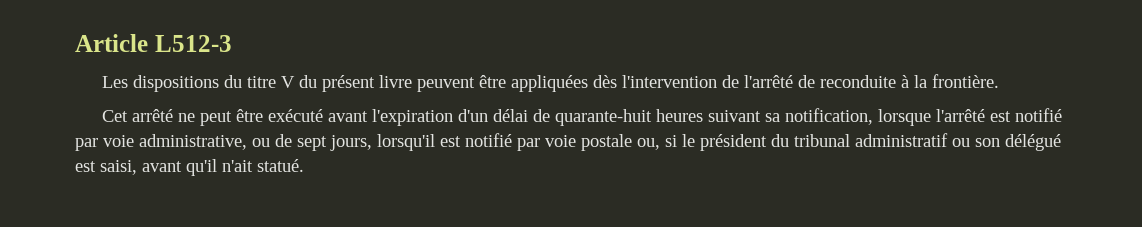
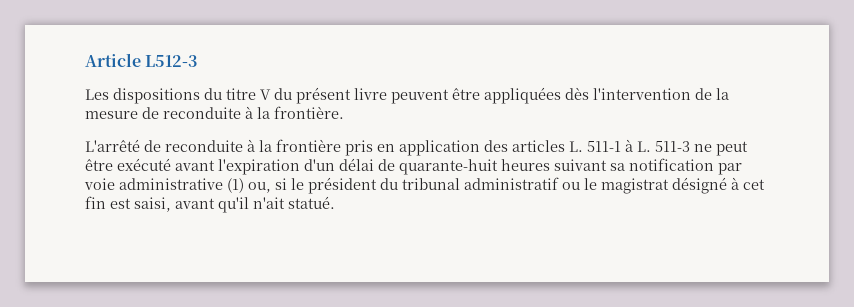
[744,75,794,88] l'arrêté -> [716,88,729,100] [85,111,138,119] la mesure
[102,109,174,122] Cet arrêté -> [85,139,690,156] L'arrêté de reconduite à la frontière pris en application des articles L. 511-1 à L. 511-3
[785,108,1063,126] [75,133,632,151] notification, lorsque l'arrêté est notifié par voie administrative, ou de sept jours, lorsqu'il est notifié par voie postale -> [629,158,742,175] [84,178,244,193] notification par voie administrative (1)
[975,134,1061,151] son délégué -> [584,177,765,194] [85,196,106,209] le magistrat désigné à cet fin

